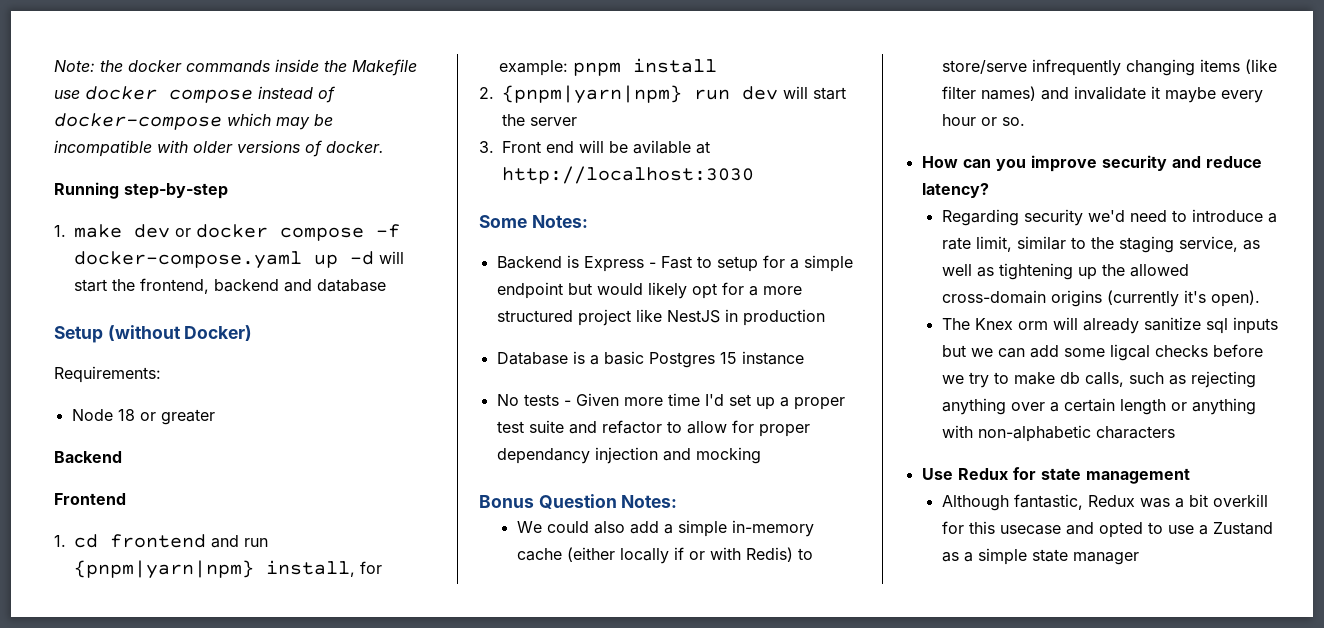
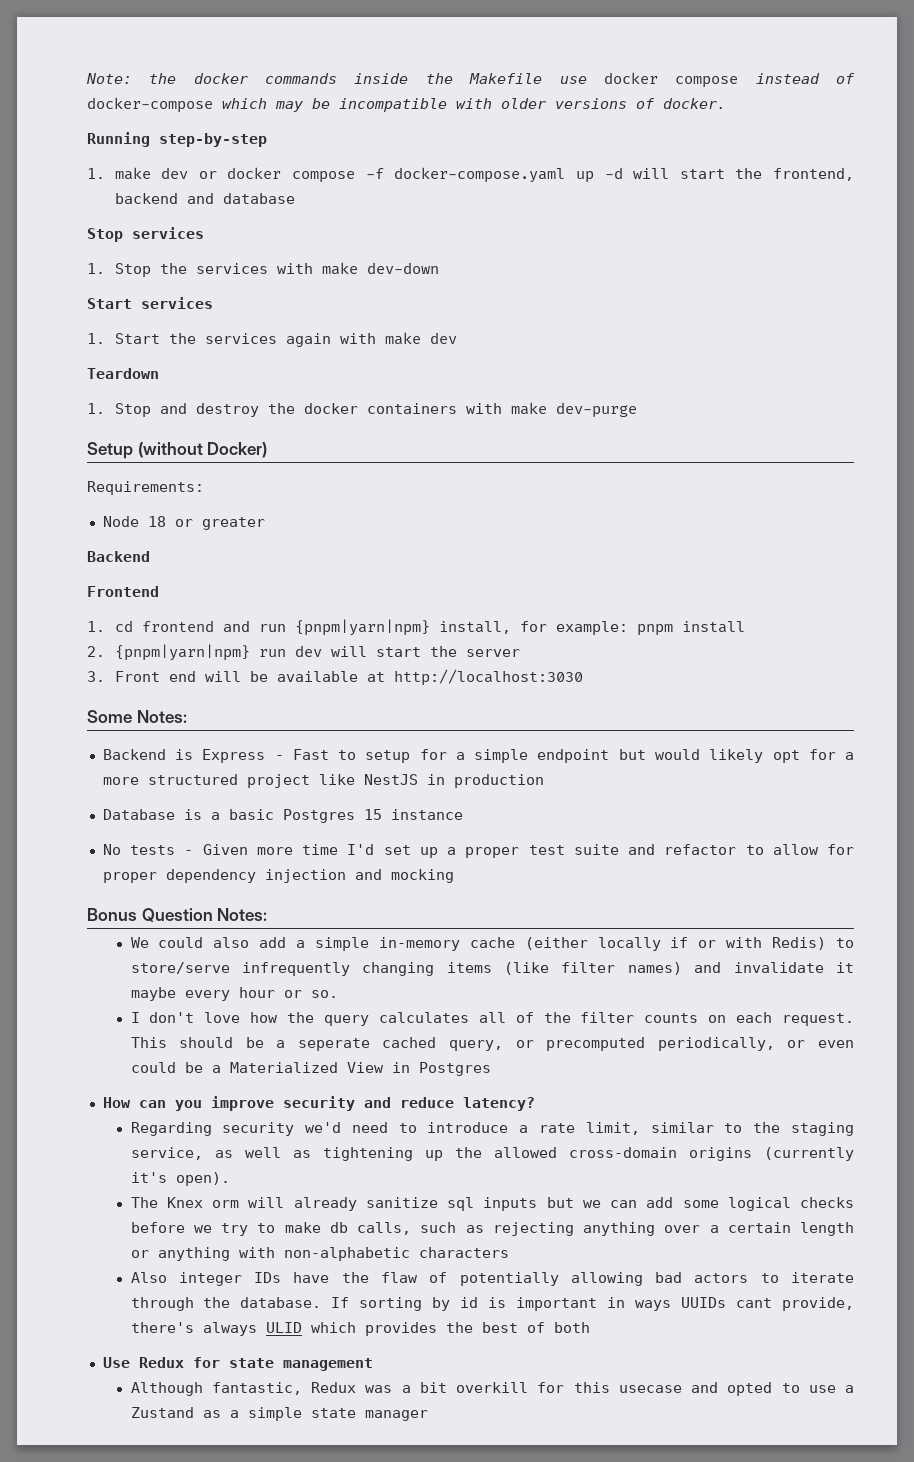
(387, 285) none -> [87,227,204,242] [87,262,439,277] [87,297,213,309] [87,332,457,347] [87,368,159,379] [87,402,637,418] // Stop services // 1. Stop the services with make dev-down // Start services // 1. Start the services again with make dev // Teardown // 1. Stop and destroy the docker containers with make dev-purge
[633,140,691,154] avilable -> [276,671,358,682] available
[496,448,590,464] dependancy -> [165,869,256,883] dependency
(1025, 121) none -> [130,1012,854,1026] [130,1037,854,1051] [130,1062,491,1076] // I don't love how the query calculates all of the filter counts on each request. This should be a seperate cached query, or precomputed periodically, or even could be a Materialized View in Postgres
[1109,344,1150,361] ligcal -> [727,1197,791,1211] logical
(1175, 432) none -> [130,1272,855,1286] [130,1297,855,1311] [130,1322,590,1336] // Also integer IDs have the flaw of potentially allowing bad actors to iterate through the database. If sorting by id is important in ways UUIDs cant provide, there's always ULID which provides the best of both

